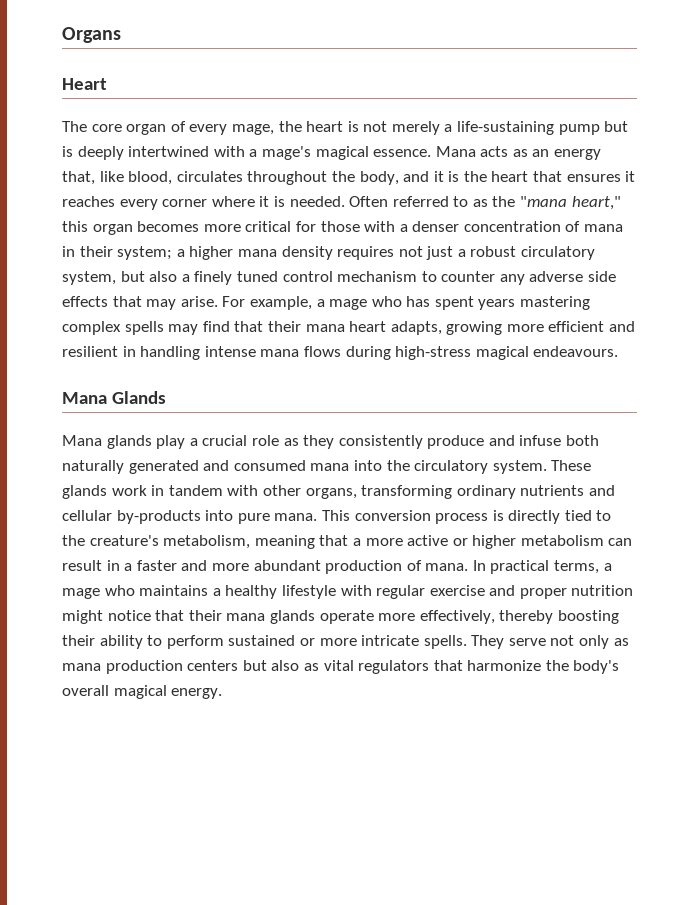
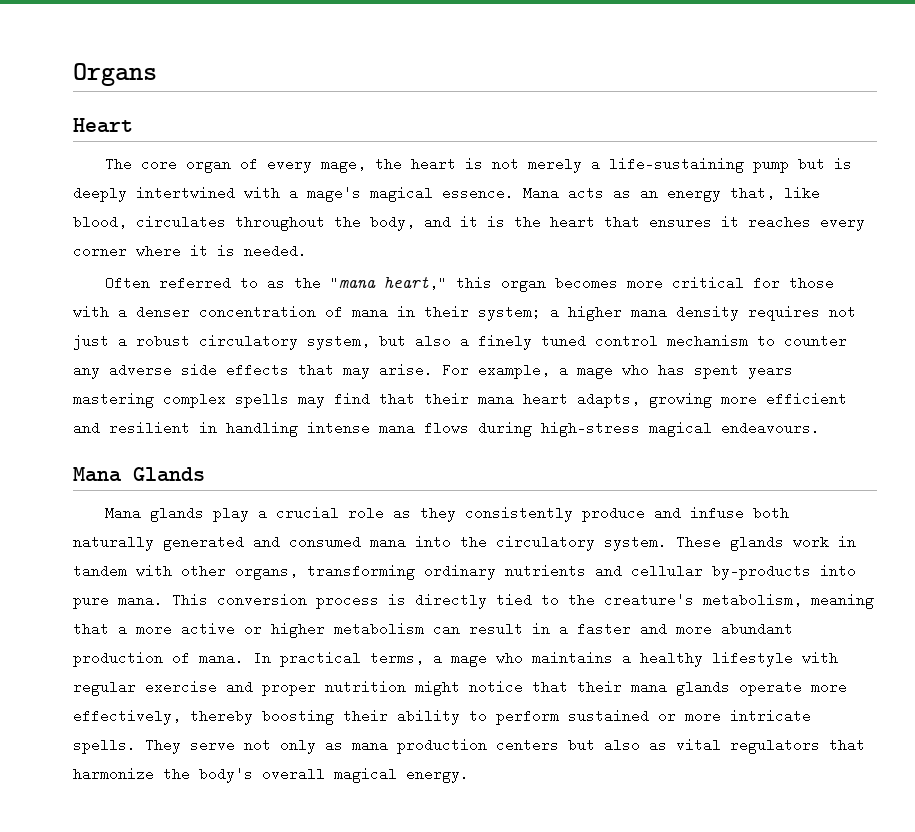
(345, 201) none -> (307, 251) //

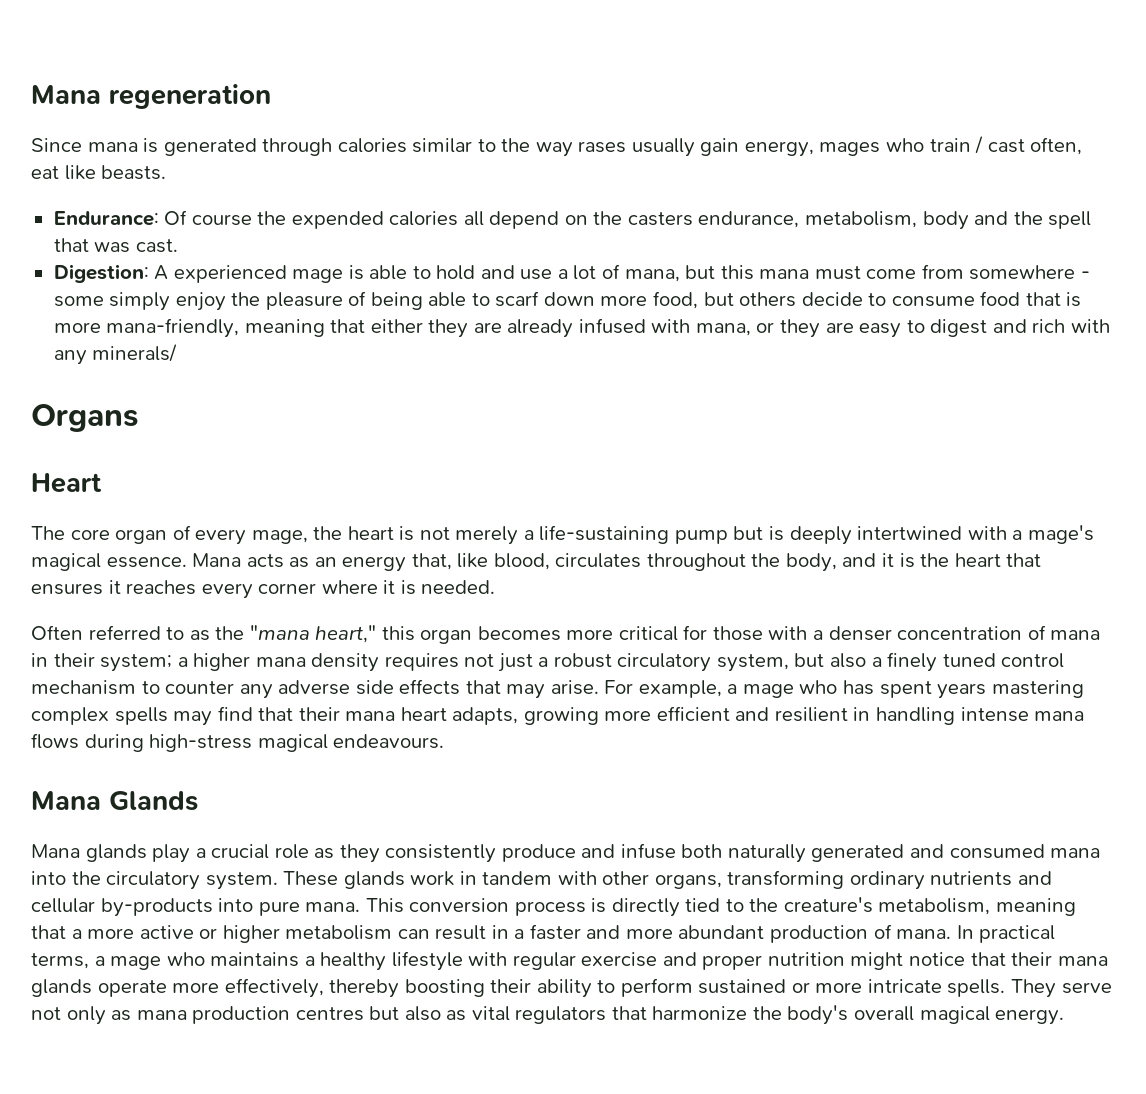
(73, 74) none -> [31,84,271,109] [31,136,1083,157] [31,165,167,180] [53,210,1092,230] [53,238,178,253] [53,264,1090,283] [53,291,1082,311] [53,318,1110,338] [53,344,178,365] Mana regeneration // Since mana is generated through calories similar to the way rases usually gain energy, mages who train / cast often, eat like beasts. // Endurance: Of course the expended calories all depend on the casters endurance, metabolism, body and the spell that was cast. // Digestion: A experienced mage is able to hold and use a lot of mana, but this mana must come from somewhere - some simply enjoy the pleasure of being able to scarf down more food, but others decide to consume food that is more mana-friendly, meaning that either they are already infused with mana, or they are easy to digest and rich with any minerals/ //
[496,738,559,752] centers -> [295,1007,364,1021] centres

